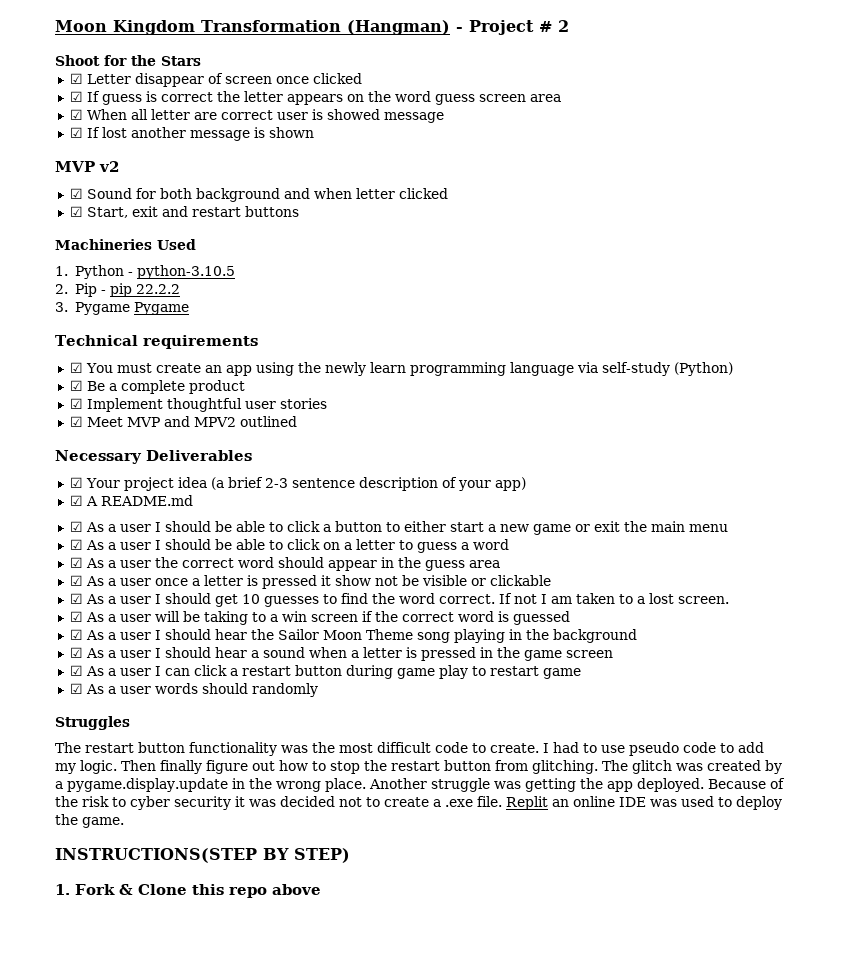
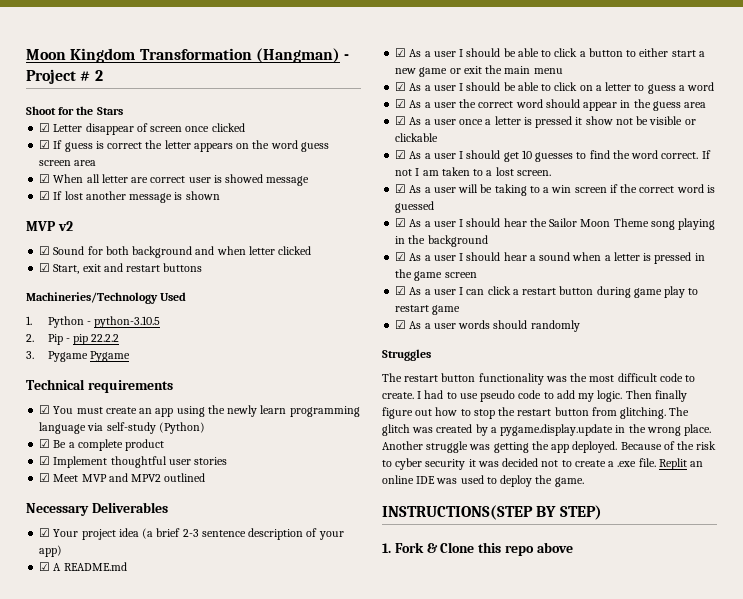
[55,239,152,250] Machineries -> [26,292,158,304] Machineries/Technology

